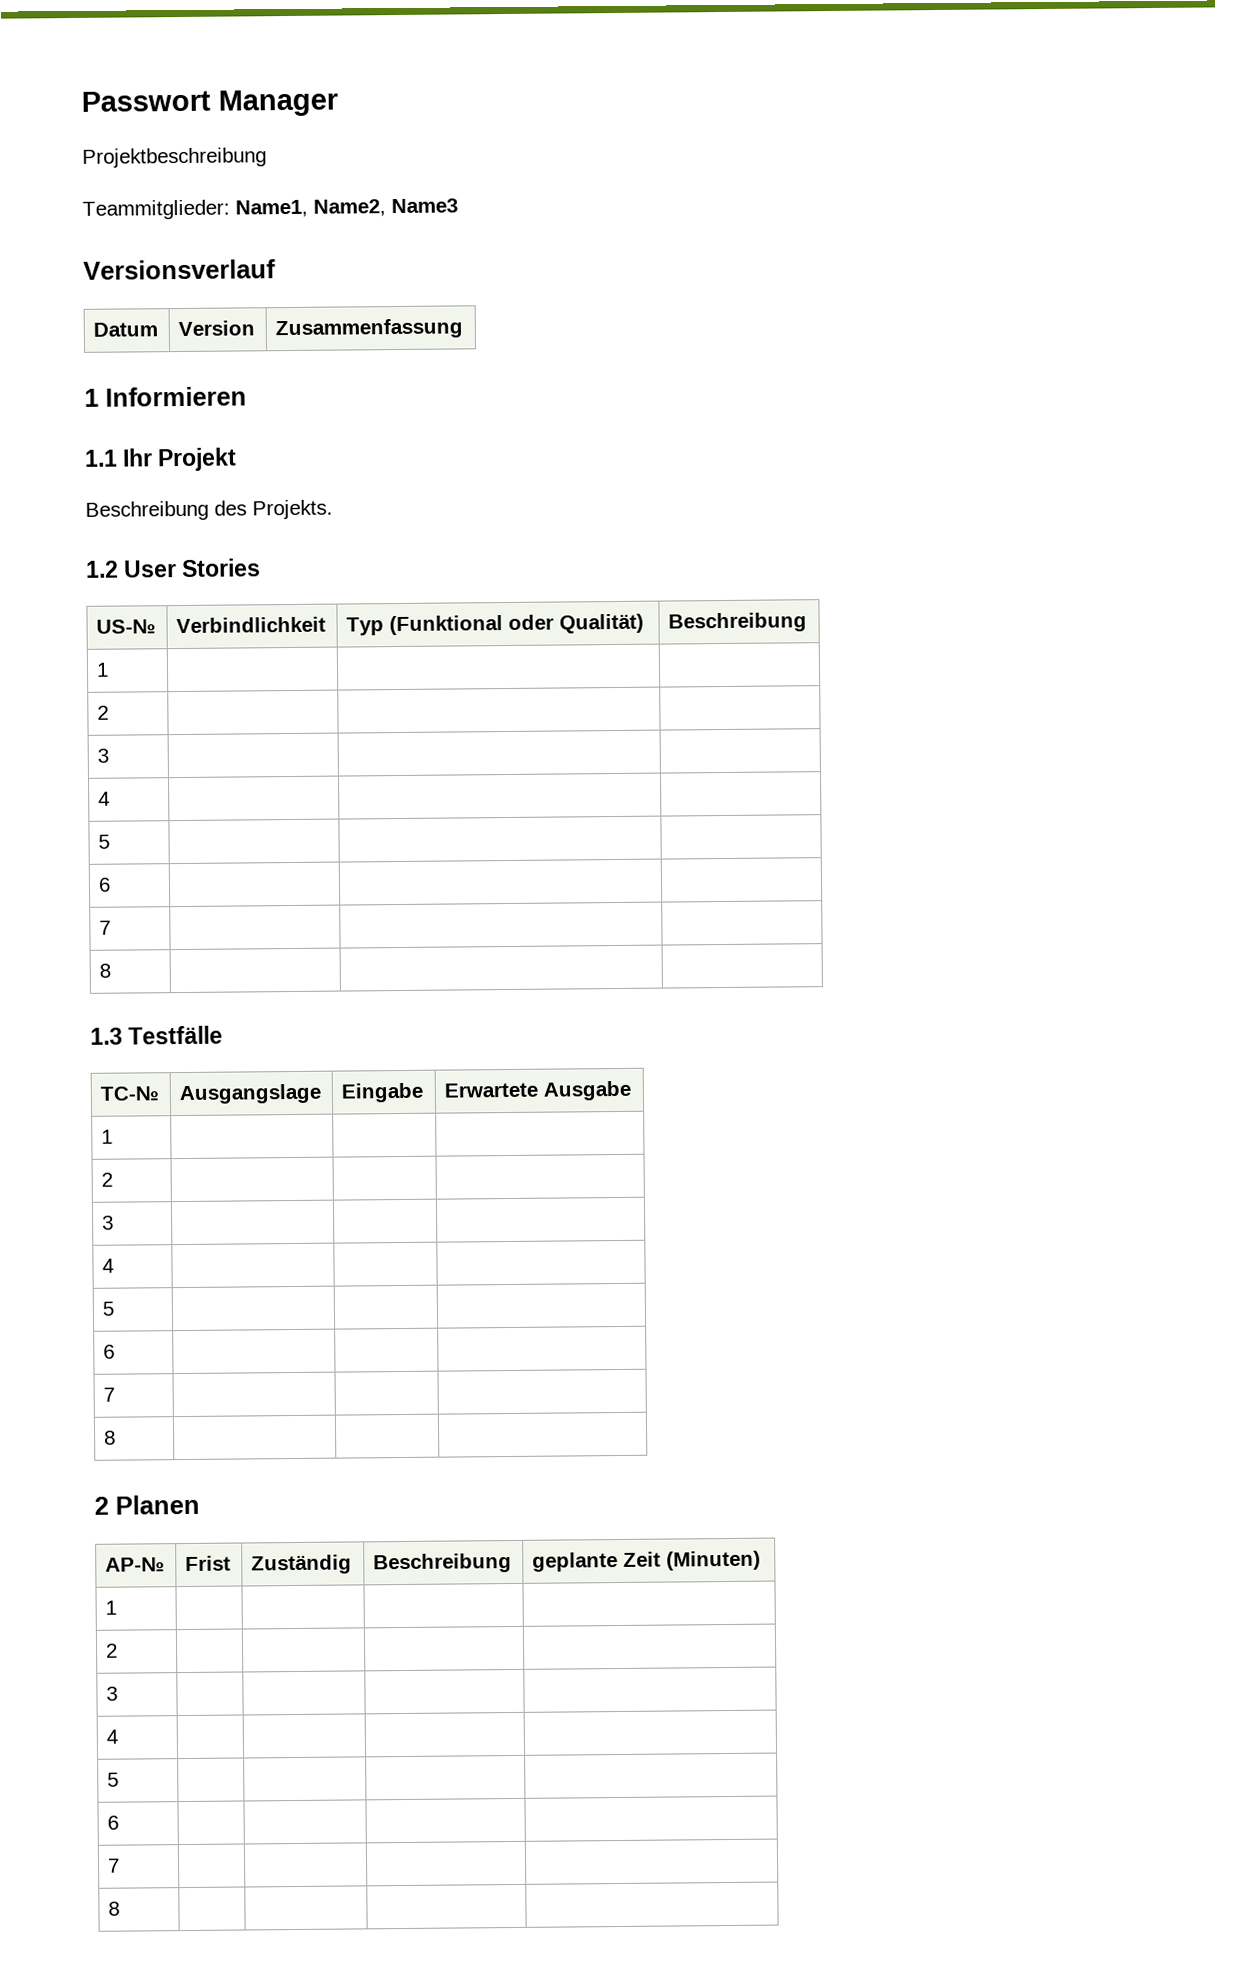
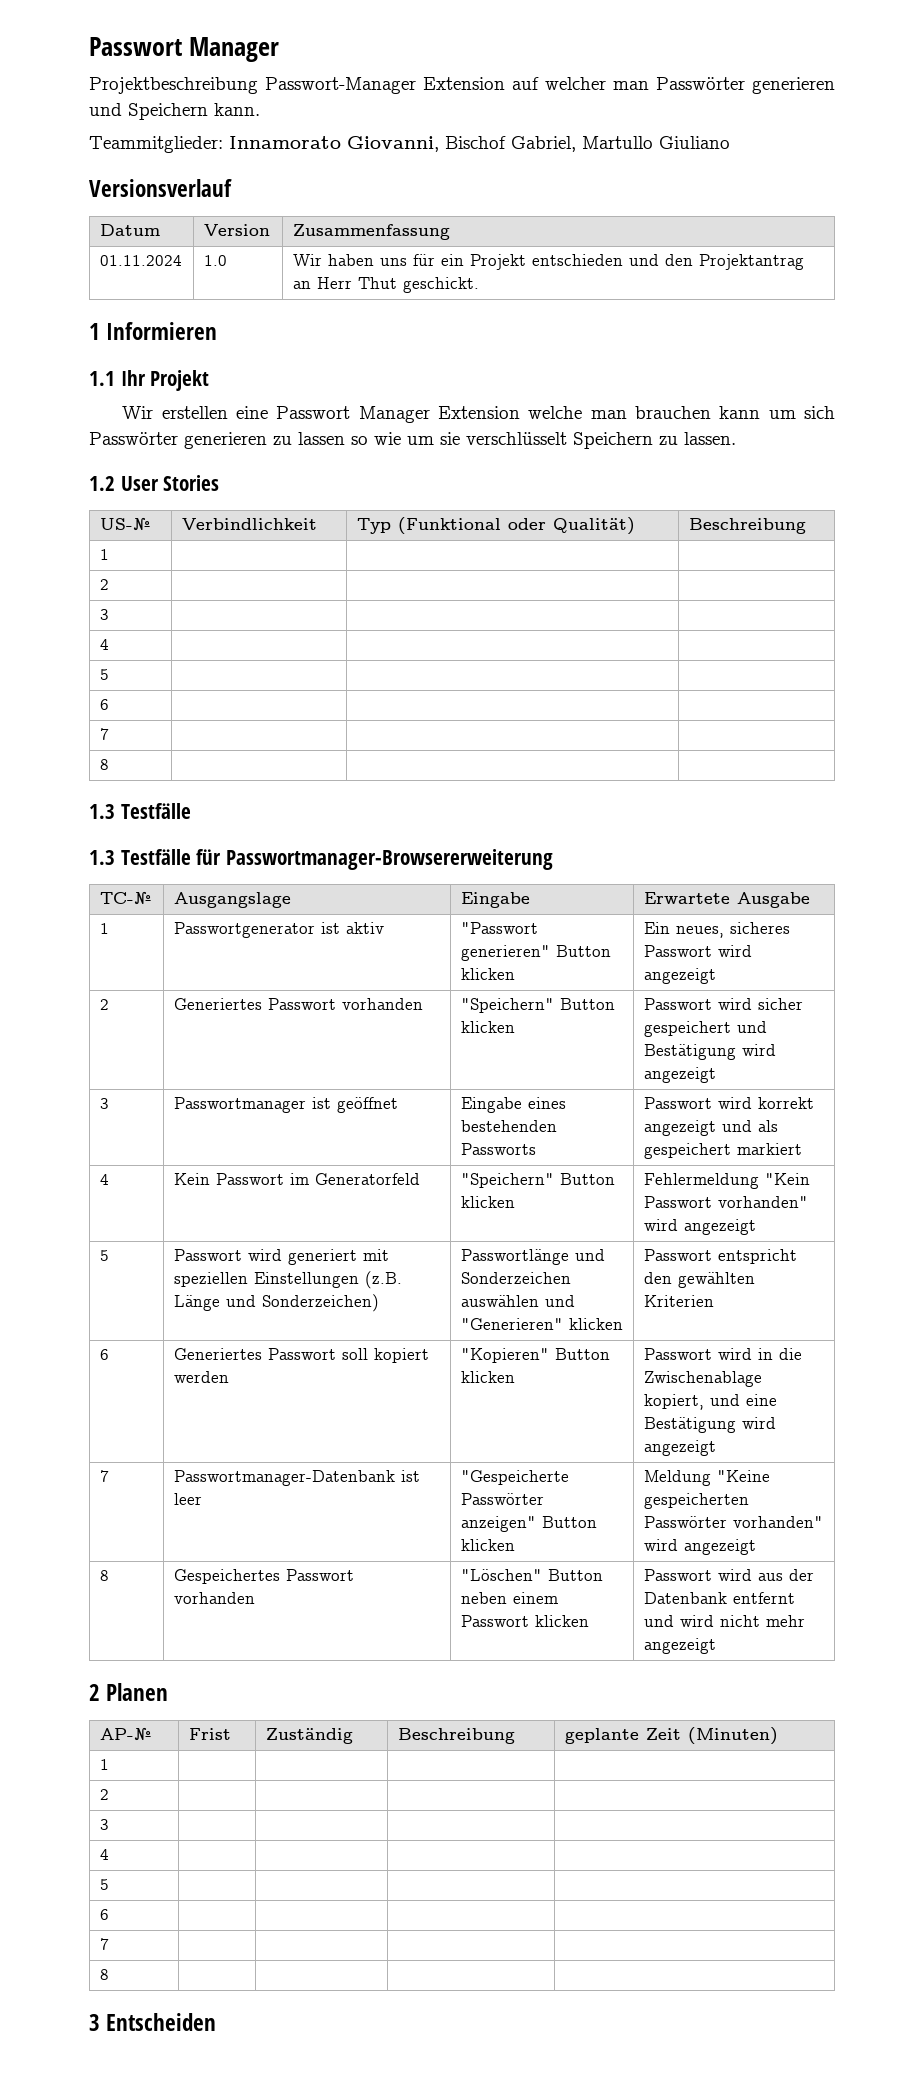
[82,198,458,220] [83,259,276,280] [93,322,159,337] [178,320,256,337] [275,318,464,340] // Teammitglieder: Name1, Name2, Name3 // Versionsverlauf // Datum | Version | Zusammenfassung -> [265,77,835,94] [89,103,260,120] [89,136,730,153] [89,179,232,197] [99,224,160,236] [203,224,270,236] [292,224,450,240] [99,255,182,266] [203,255,227,266] [292,254,804,270] [292,277,479,293] Passwort-Manager Extension auf welcher man Passwörter generieren und Speichern kann. // Teammitglieder: Innamorato Giovanni, Bischof Gabriel, Martullo Giuliano // Versionsverlauf // Datum | Version | Zusammenfassung // 01.11.2024 | 1.0 | Wir haben uns für ein Projekt entschieden und den Projektantrag an Herr Thut geschickt.
[85,499,333,521] Beschreibung des Projekts. -> [122,406,836,423] [89,432,736,449] Wir erstellen eine Passwort Manager Extension welche man brauchen kann um sich Passwörter generieren zu lassen so wie um sie verschlüsselt Speichern zu lassen.
(224, 1035) none -> [89,849,553,870] // 1.3 Testfälle für Passwortmanager-Browsererweiterung
[101,1172,114,1187] [102,1215,115,1230] [102,1258,115,1273] [102,1301,115,1316] [103,1344,116,1359] [103,1387,116,1402] [104,1430,117,1445] | | // 2 | | | // 3 | | | // 4 | | | // 5 | | | // 6 | | | // 7 | | | // 8 | | | -> [173,922,384,938] [460,922,538,934] [460,945,611,961] [460,968,515,980] [643,922,790,938] [643,945,752,957] [643,968,716,984] [99,999,109,1010] [173,998,423,1010] [460,998,615,1013] [460,1021,515,1033] [643,998,803,1010] [643,1021,767,1037] [643,1044,776,1060] [643,1067,716,1083] [99,1098,109,1109] [173,1097,398,1113] [460,1097,566,1113] [460,1120,557,1132] [460,1143,536,1155] [643,1097,814,1109] [643,1120,778,1136] [643,1143,802,1159] [99,1174,109,1185] [173,1173,420,1185] [460,1173,615,1188] [460,1196,515,1208] [643,1173,810,1189] [643,1196,808,1208] [643,1219,756,1235] [99,1250,109,1261] [173,1249,389,1265] [173,1271,402,1289] [173,1294,379,1312] [460,1249,605,1265] [460,1272,571,1284] [460,1295,575,1307] [460,1318,623,1330] [643,1249,797,1264] [643,1272,755,1288] [643,1295,714,1307] [99,1349,109,1360] [173,1348,429,1363] [173,1371,229,1383] [460,1348,610,1363] [460,1371,515,1383] [643,1348,802,1360] [643,1371,762,1387] [643,1394,777,1410] [643,1417,776,1433] [643,1440,716,1456] [99,1470,109,1482] [173,1470,420,1486] [173,1493,202,1505] [460,1470,569,1485] [460,1493,544,1505] [460,1516,597,1532] [460,1539,515,1551] [643,1470,770,1486] [643,1493,749,1509] [643,1516,823,1528] [643,1539,756,1555] [99,1570,109,1581] [173,1569,354,1584] [173,1592,255,1604] [460,1569,603,1581] [460,1592,558,1604] [460,1615,589,1627] [643,1569,814,1581] [643,1592,795,1604] [643,1615,805,1627] [643,1638,716,1654] Passwortgenerator ist aktiv | "Passwort generieren" Button klicken | Ein neues, sicheres Passwort wird angezeigt // 2 | Generiertes Passwort vorhanden | "Speichern" Button klicken | Passwort wird sicher gespeichert und Bestätigung wird angezeigt // 3 | Passwortmanager ist geöffnet | Eingabe eines bestehenden Passworts | Passwort wird korrekt angezeigt und als gespeichert markiert // 4 | Kein Passwort im Generatorfeld | "Speichern" Button klicken | Fehlermeldung "Kein Passwort vorhanden" wird angezeigt // 5 | Passwort wird generiert mit speziellen Einstellungen (z.B. Länge und Sonderzeichen) | Passwortlänge und Sonderzeichen auswählen und "Generieren" klicken | Passwort entspricht den gewählten Kriterien // 6 | Generiertes Passwort soll kopiert werden | "Kopieren" Button klicken | Passwort wird in die Zwischenablage kopiert, und eine Bestätigung wird angezeigt // 7 | Passwortmanager-Datenbank ist leer | "Gespeicherte Passwörter anzeigen" Button klicken | Meldung "Keine gespeicherten Passwörter vorhanden" wird angezeigt // 8 | Gespeichertes Passwort vorhanden | "Löschen" Button neben einem Passwort klicken | Passwort wird aus der Datenbank entfernt und wird nicht mehr angezeigt
(121, 1908) none -> [89,2013,217,2031] // 3 Entscheiden

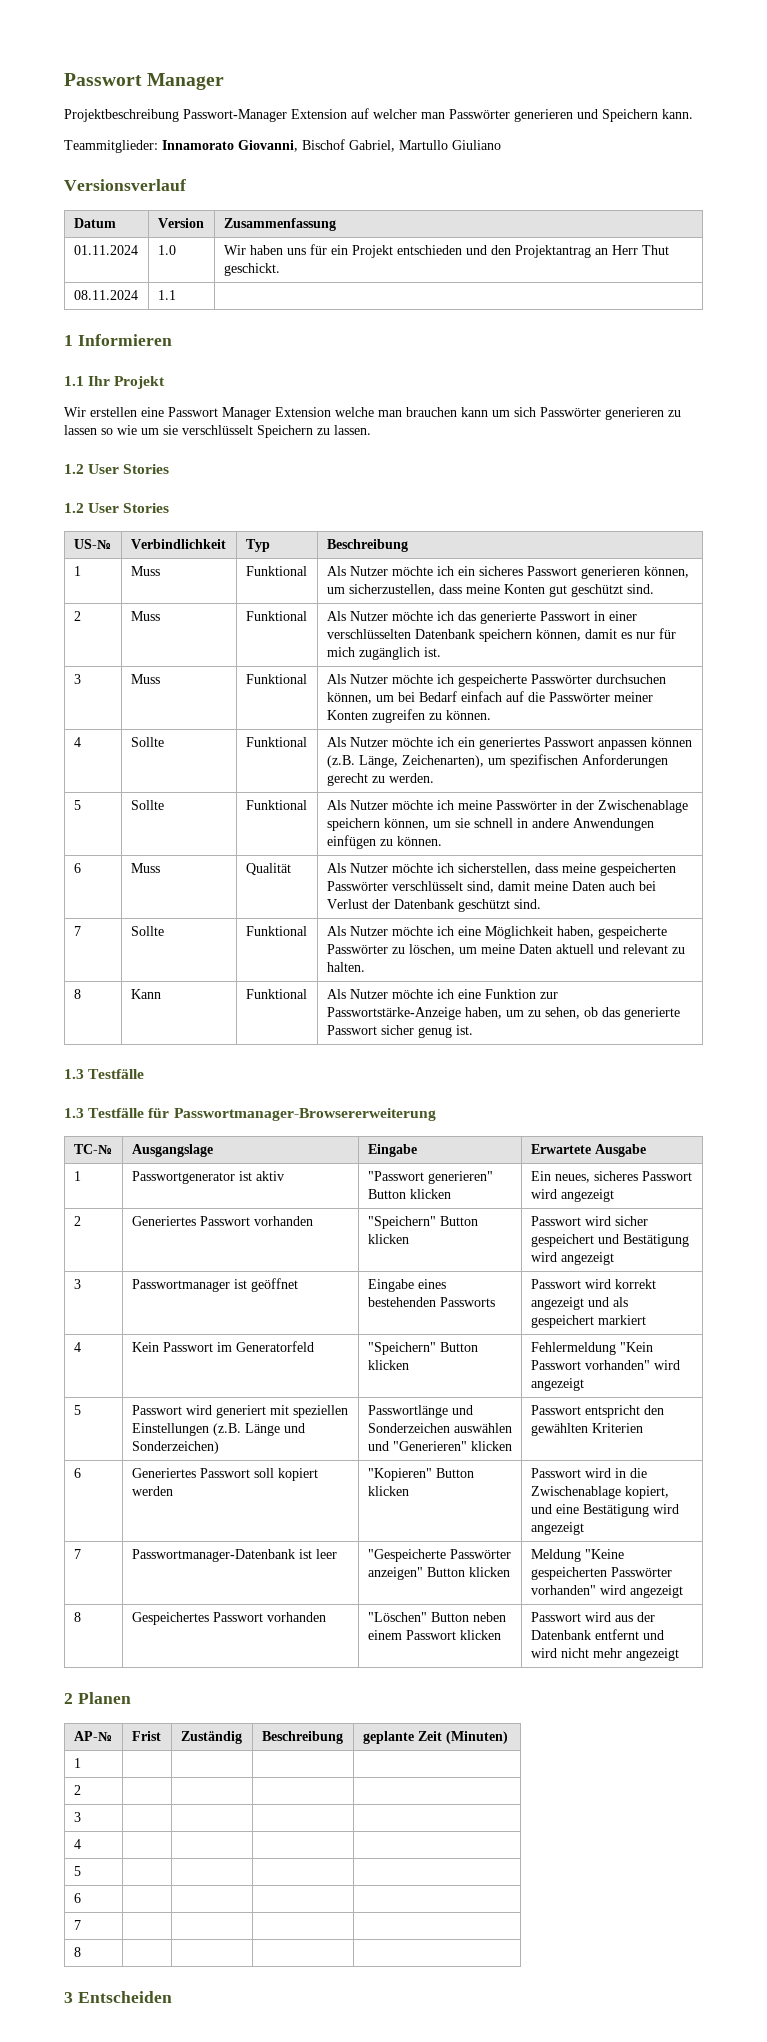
(479, 285) none -> [73,290,138,300] [157,290,176,300] // 08.11.2024 | 1.1 |
(220, 483) none -> [64,503,170,513] // 1.2 User Stories
[397,517,635,535] (Funktional oder Qualität) -> (270, 545) none
[99,579,109,590] [99,609,109,620] [99,639,109,650] [99,669,109,680] [99,699,109,710] [99,728,109,740] [99,759,109,770] | | // 2 | | | // 3 | | | // 4 | | | // 5 | | | // 6 | | | // 7 | | | // 8 | | | -> [130,566,160,576] [245,566,307,576] [326,566,689,579] [326,584,654,597] [73,611,81,621] [130,611,160,621] [245,611,307,621] [326,611,637,624] [326,628,676,642] [326,647,441,660] [73,674,81,684] [130,674,160,684] [245,674,307,684] [326,674,666,687] [326,691,653,704] [326,709,491,723] [73,737,81,747] [130,737,164,747] [245,737,307,747] [326,737,692,750] [326,754,668,768] [326,773,434,786] [73,800,81,810] [130,800,164,810] [245,800,307,810] [326,800,688,813] [326,818,654,831] [326,835,442,849] [73,863,81,873] [130,863,160,873] [245,863,291,875] [326,863,676,876] [326,881,656,893] [326,899,541,912] [73,926,81,936] [130,926,164,936] [245,926,307,936] [326,926,667,939] [326,944,685,956] [326,962,365,972] [73,989,81,999] [130,989,161,999] [245,989,307,999] [326,989,558,999] [326,1007,680,1020] [326,1025,473,1038] Muss | Funktional | Als Nutzer möchte ich ein sicheres Passwort generieren können, um sicherzustellen, dass meine Konten gut geschützt sind. // 2 | Muss | Funktional | Als Nutzer möchte ich das generierte Passwort in einer verschlüsselten Datenbank speichern können, damit es nur für mich zugänglich ist. // 3 | Muss | Funktional | Als Nutzer möchte ich gespeicherte Passwörter durchsuchen können, um bei Bedarf einfach auf die Passwörter meiner Konten zugreifen zu können. // 4 | Sollte | Funktional | Als Nutzer möchte ich ein generiertes Passwort anpassen können (z.B. Länge, Zeichenarten), um spezifischen Anforderungen gerecht zu werden. // 5 | Sollte | Funktional | Als Nutzer möchte ich meine Passwörter in der Zwischenablage speichern können, um sie schnell in andere Anwendungen einfügen zu können. // 6 | Muss | Qualität | Als Nutzer möchte ich sicherstellen, dass meine gespeicherten Passwörter verschlüsselt sind, damit meine Daten auch bei Verlust der Datenbank geschützt sind. // 7 | Sollte | Funktional | Als Nutzer möchte ich eine Möglichkeit haben, gespeicherte Passwörter zu löschen, um meine Daten aktuell und relevant zu halten. // 8 | Kann | Funktional | Als Nutzer möchte ich eine Funktion zur Passwortstärke-Anzeige haben, um zu sehen, ob das generierte Passwort sicher genug ist.

